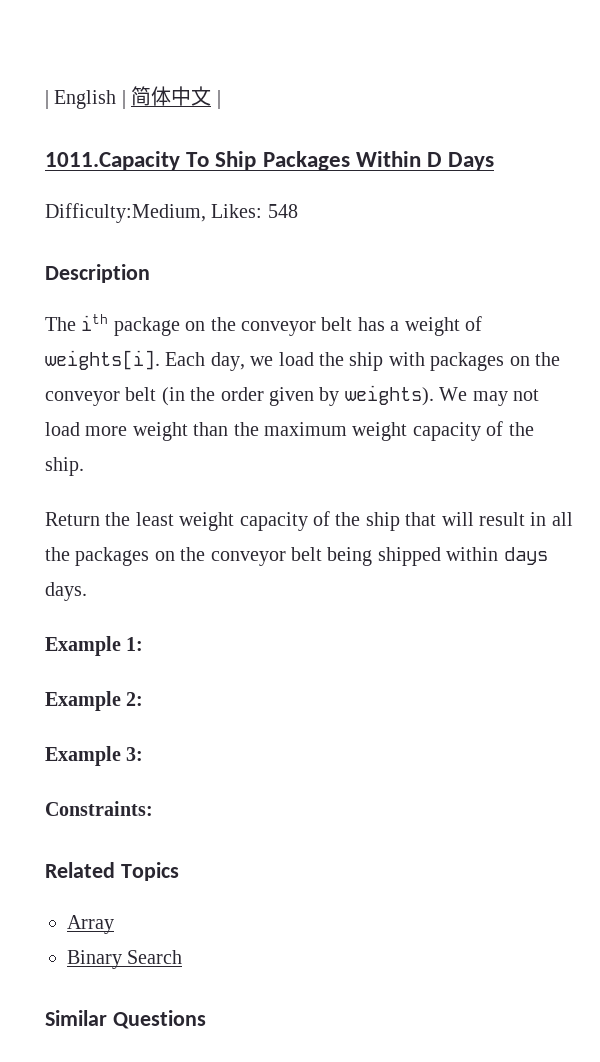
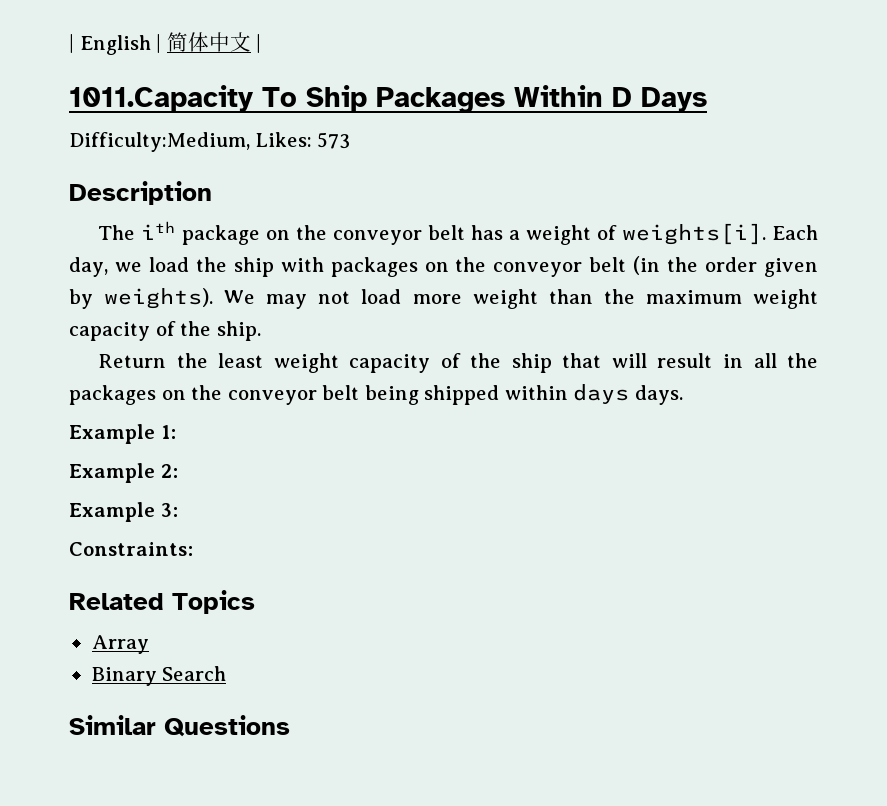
[267,204,298,218] 548 -> [317,132,351,149] 573

